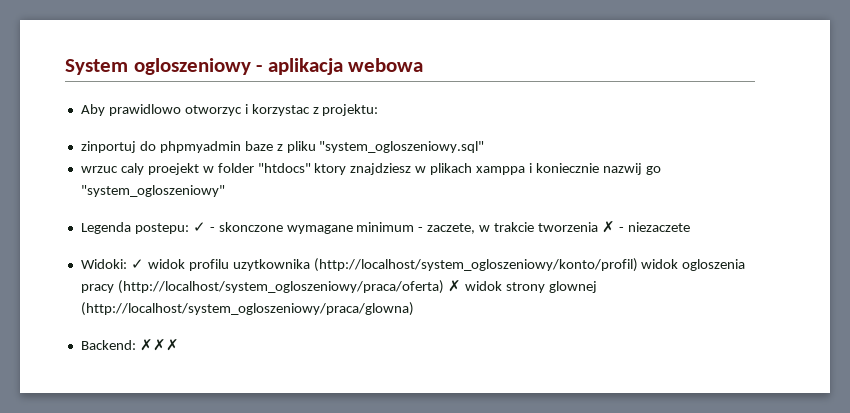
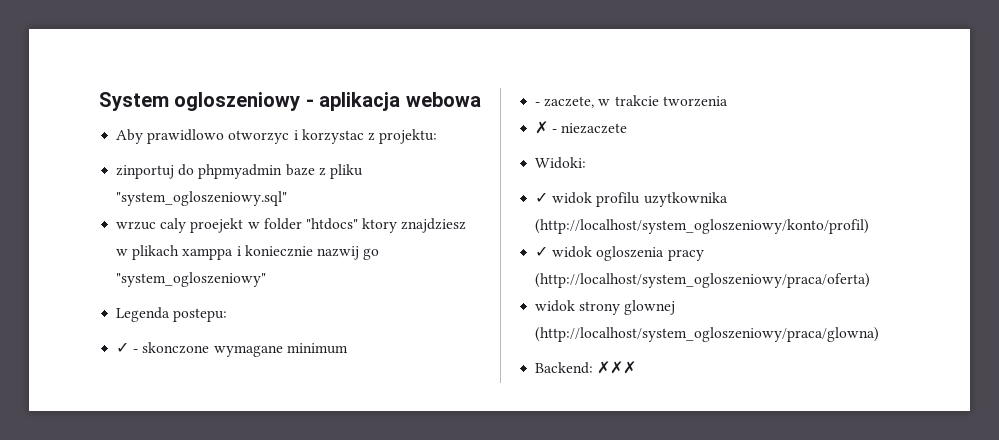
(189, 228) none -> (228, 315) //
(415, 227) none -> (348, 348) //
(599, 227) none -> (728, 101) //
(127, 264) none -> (587, 163) //
(638, 265) none -> [535,246,549,257] // ✓
[447,280,461,292] ✗ -> (871, 280) //

